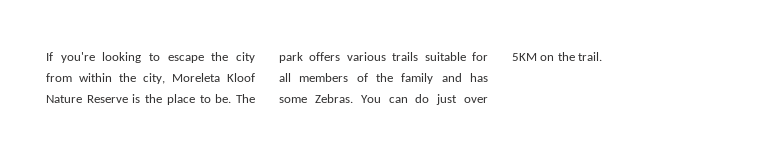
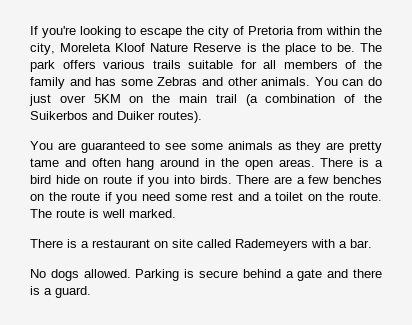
(255, 57) none -> [233,26,294,35] of Pretoria
[314,94,353,103] Zebras. -> [157,77,311,86] Zebras and other animals.
[578,52,603,61] trail. -> [179,94,383,106] [30,111,202,123] [30,141,383,153] [30,158,383,170] [30,175,383,187] [30,192,383,204] [30,209,176,218] [30,239,372,251] [30,269,383,281] [30,286,91,298] main trail (a combination of the Suikerbos and Duiker routes). // You are guaranteed to see some animals as they are pretty tame and often hang around in the open areas. There is a bird hide on route if you into birds. There are a few benches on the route if you need some rest and a toilet on the route. The route is well marked. // There is a restaurant on site called Rademeyers with a bar. // No dogs allowed. Parking is secure behind a gate and there is a guard.

